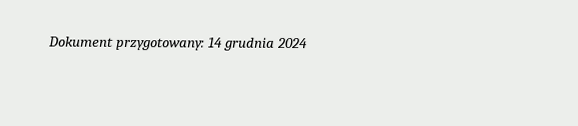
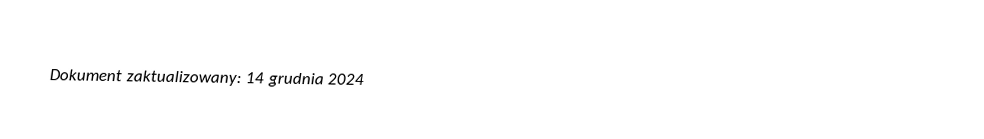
[115,37,205,51] przygotowany: -> [125,70,242,87] zaktualizowany:

